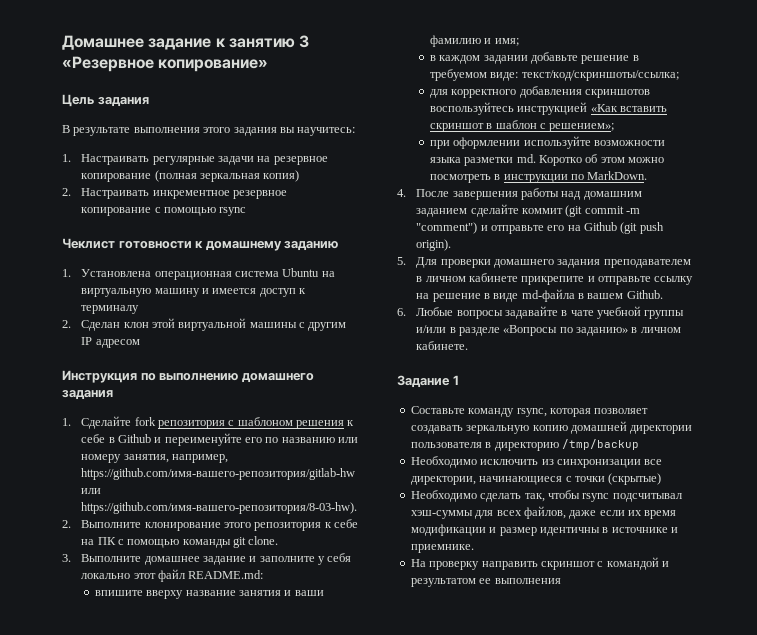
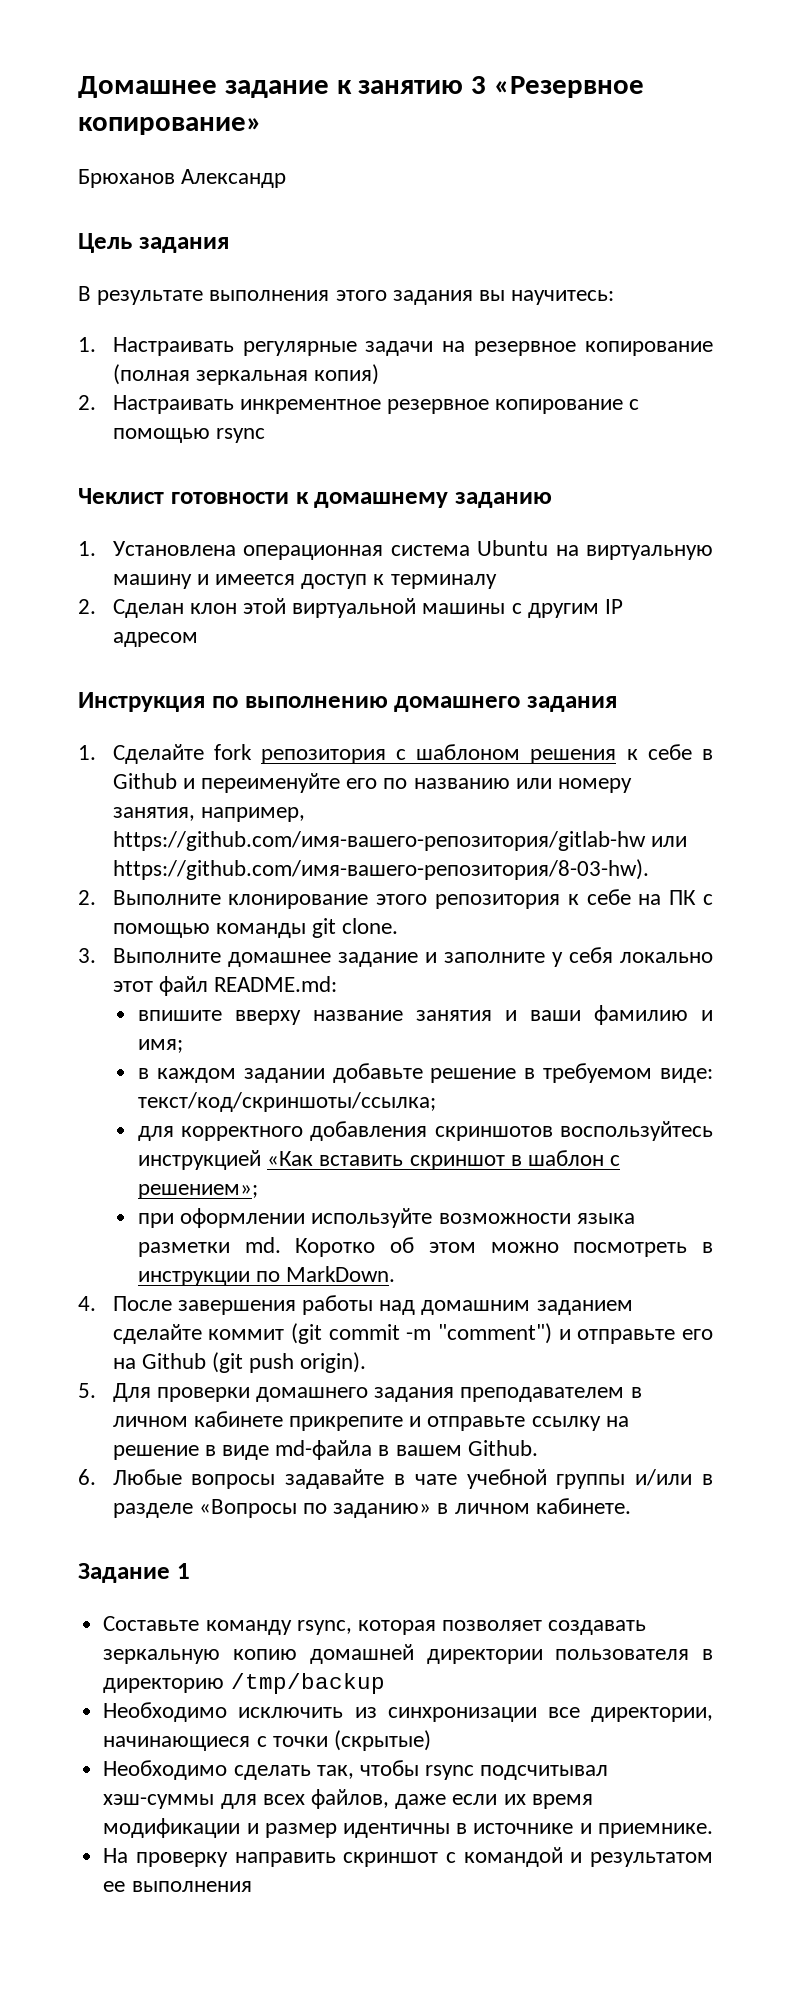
(269, 65) none -> [78,169,287,188] // Брюханов Александр

